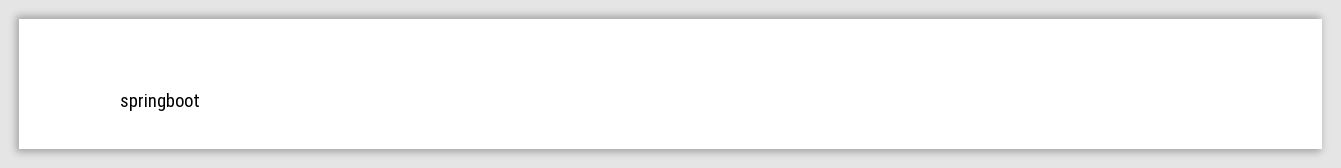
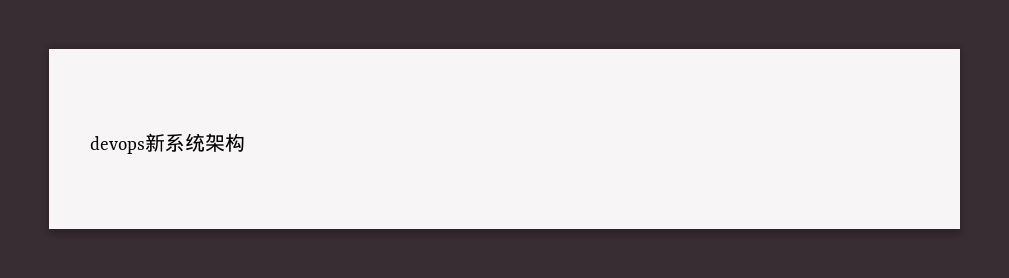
[120,93,200,111] springboot -> [90,133,245,154] devops新系统架构

